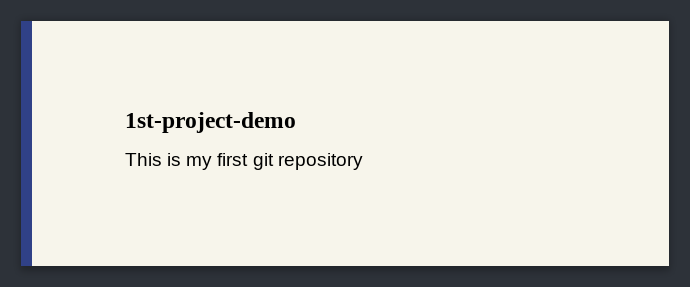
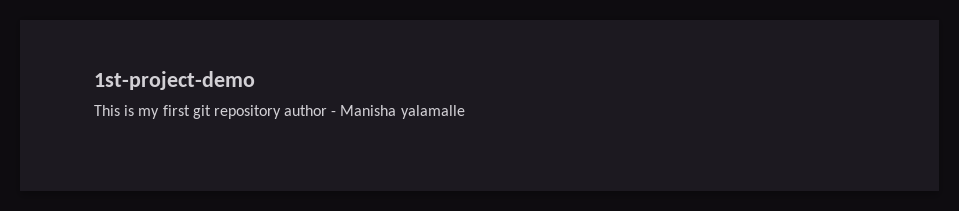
(363, 161) none -> [284,105,465,119] author - Manisha yalamalle

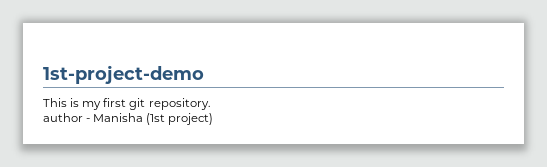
[213,105,281,119] repository -> [148,98,210,110] repository. //
[400,105,465,119] yalamalle -> [146,113,214,125] (1st project)

